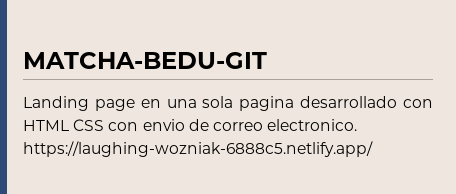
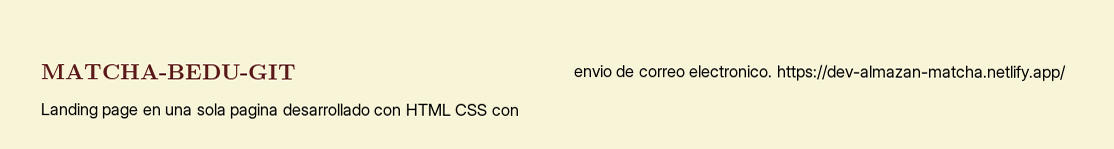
[23,141,373,157] https://laughing-wozniak-6888c5.netlify.app/ -> [775,64,1067,82] https://dev-almazan-matcha.netlify.app/

